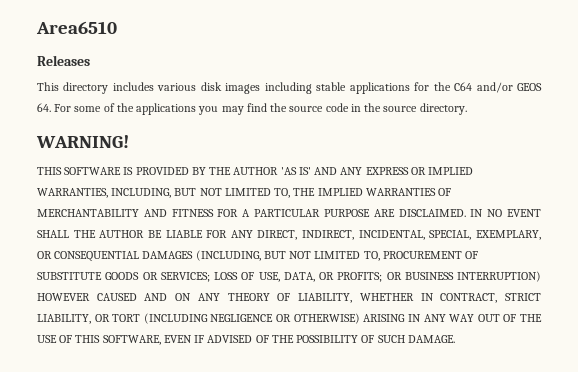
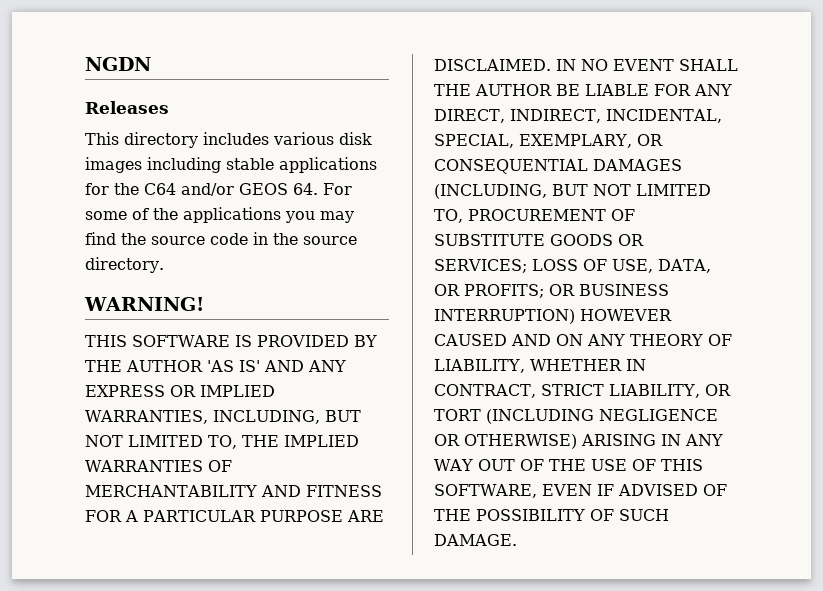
[36,21,117,34] Area6510 -> [85,57,151,71] NGDN

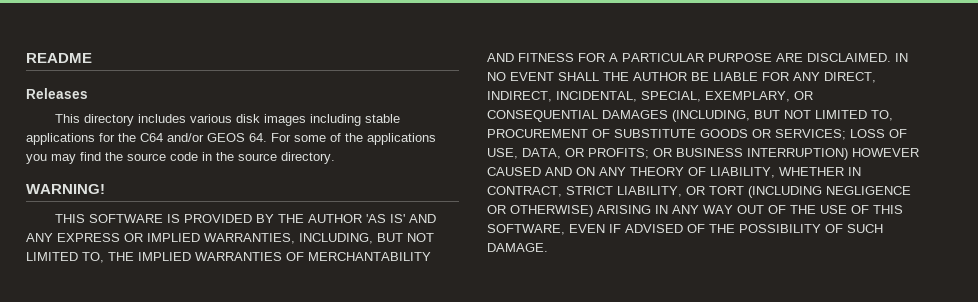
[85,57,151,71] NGDN -> [26,53,92,63] README

